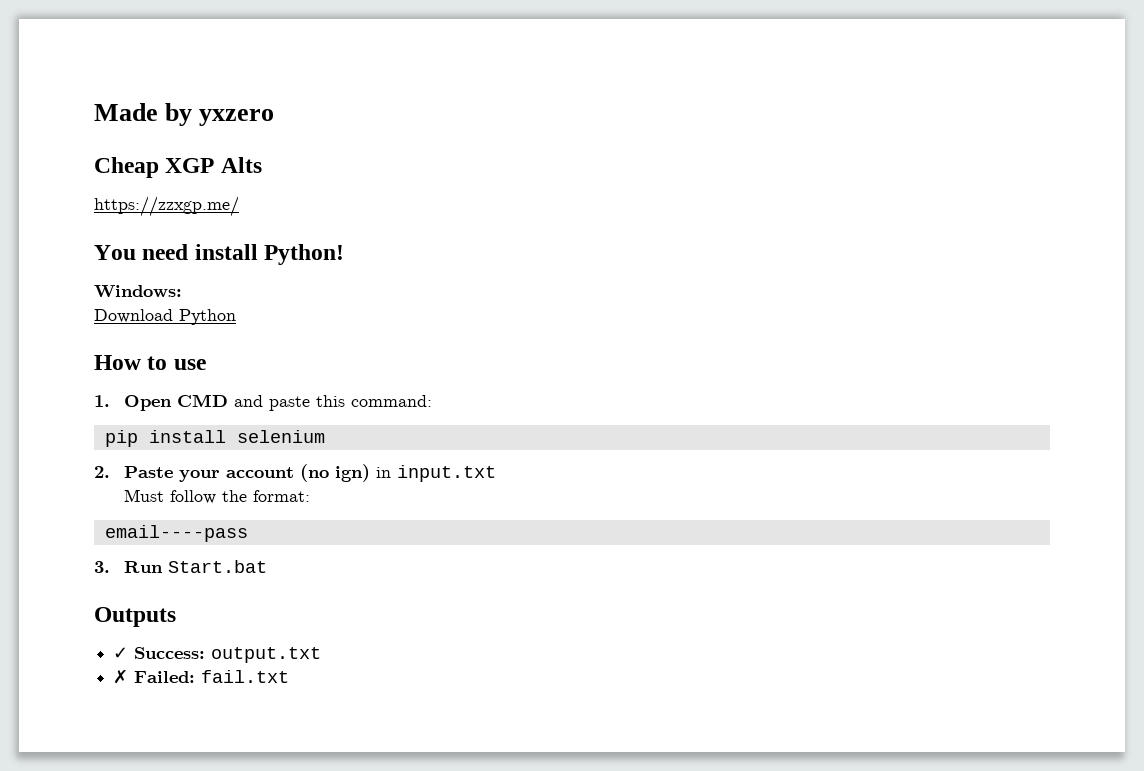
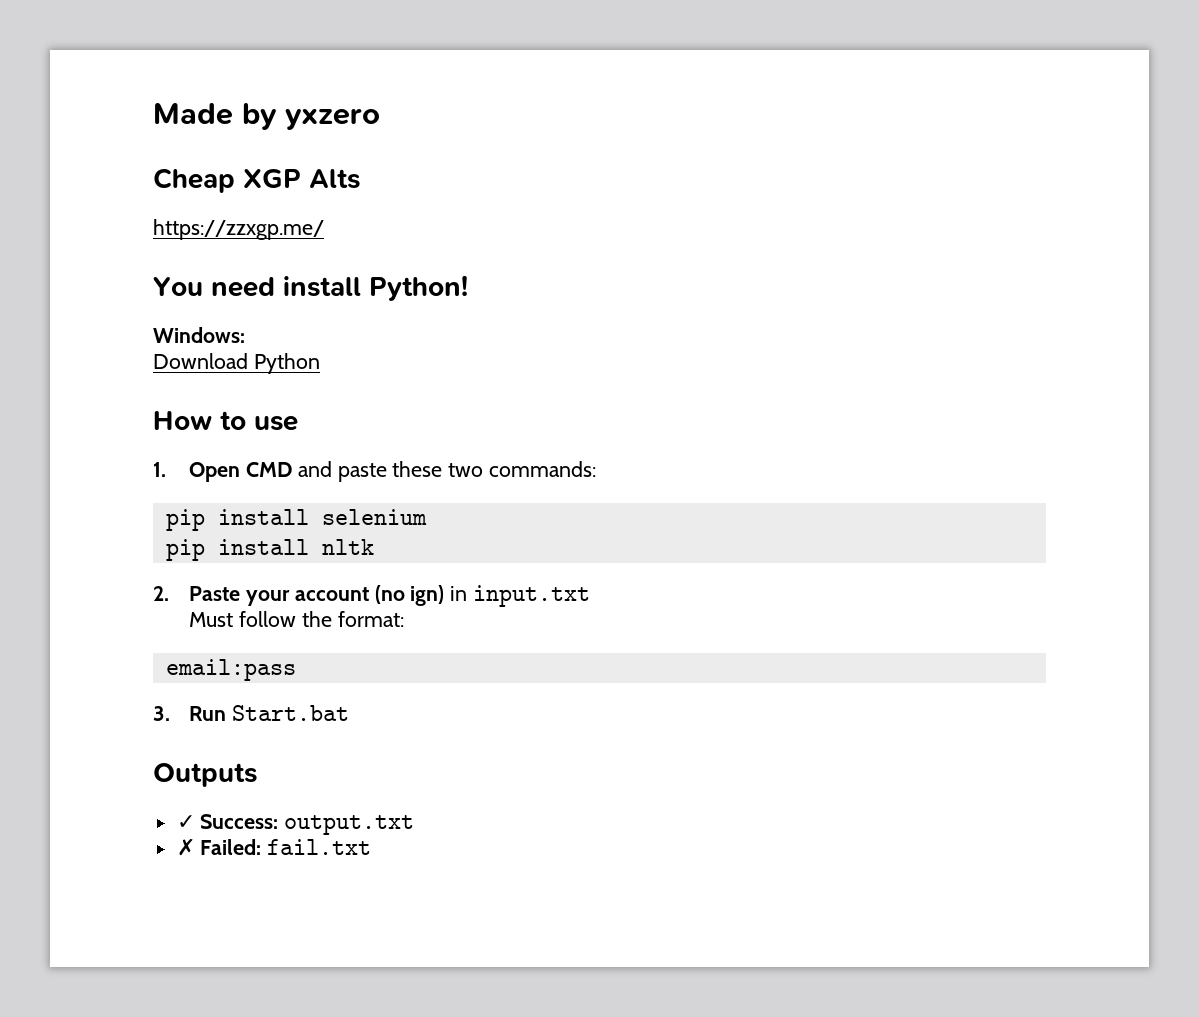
[316,395,433,407] this command: -> [392,461,596,477] these two commands:
(325, 436) none -> [165,539,374,561] // pip install nltk
[104,525,248,542] email----pass -> [165,659,296,681] email:pass

